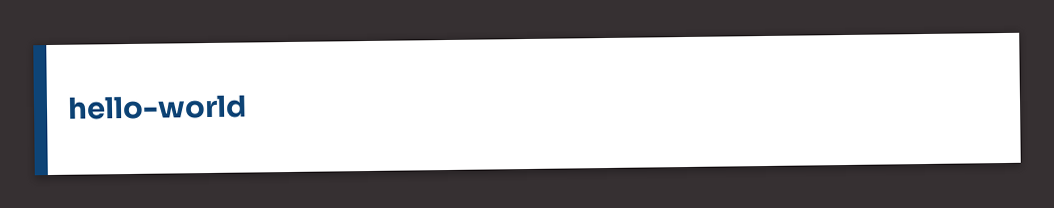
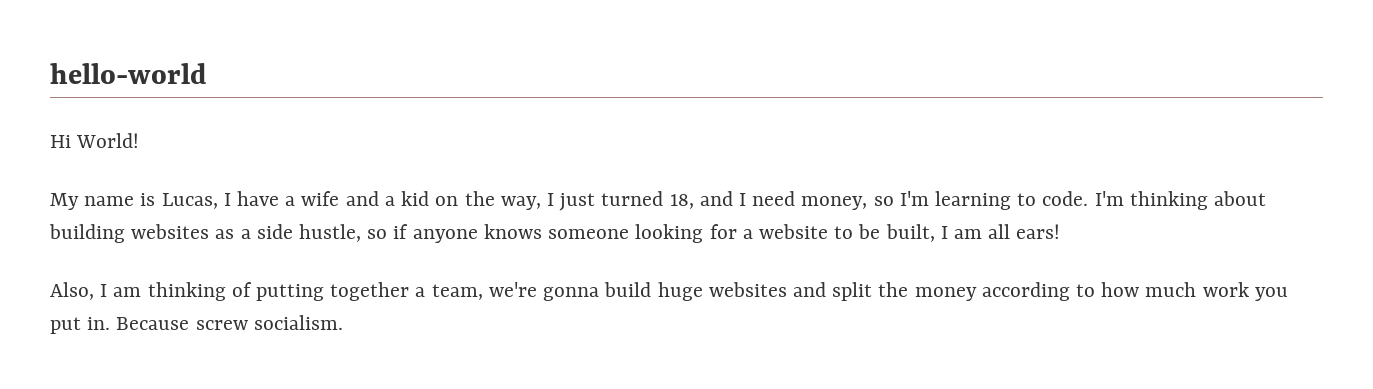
(247, 107) none -> [50,133,140,148] [50,191,1267,211] [49,224,1061,243] [50,282,1288,301] [50,315,343,334] // Hi World! // My name is Lucas, I have a wife and a kid on the way, I just turned 18, and I need money, so I'm learning to code. I'm thinking about building websites as a side hustle, so if anyone knows someone looking for a website to be built, I am all ears! // Also, I am thinking of putting together a team, we're gonna build huge websites and split the money according to how much work you put in. Because screw socialism.

